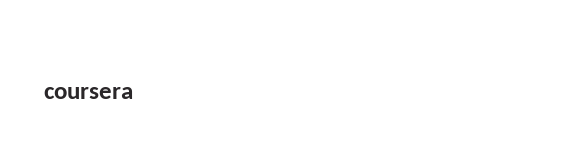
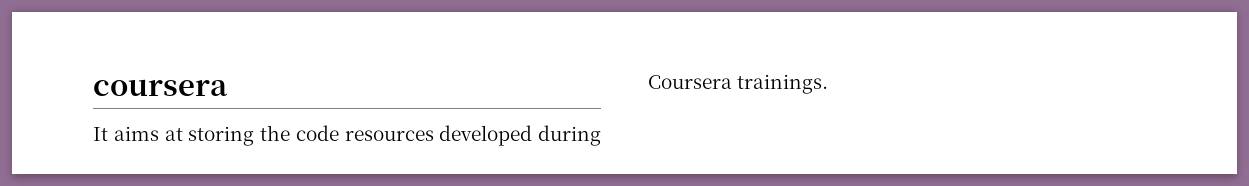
(133, 93) none -> [93,125,601,146] [648,74,829,94] // It aims at storing the code resources developed during Coursera trainings.

